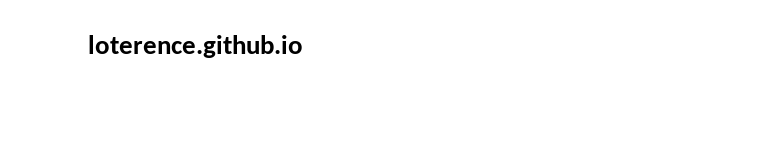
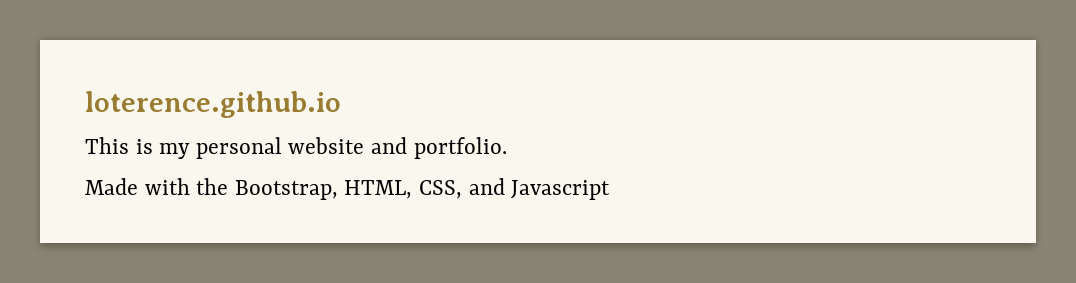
(303, 46) none -> [85,137,507,159] [85,178,611,200] // This is my personal website and portfolio. // Made with the Bootstrap, HTML, CSS, and Javascript

